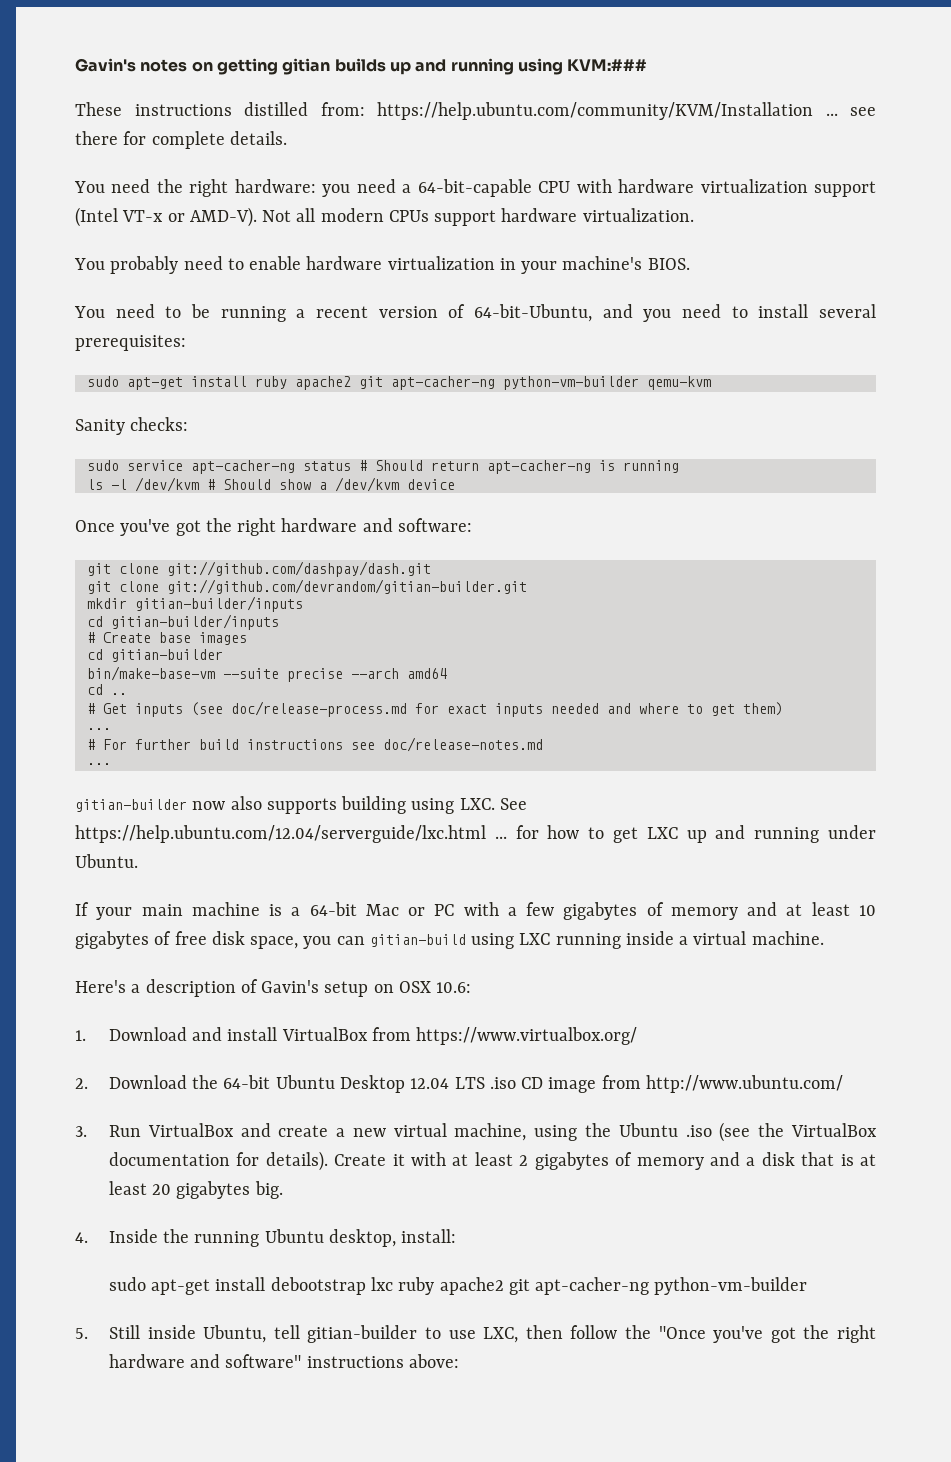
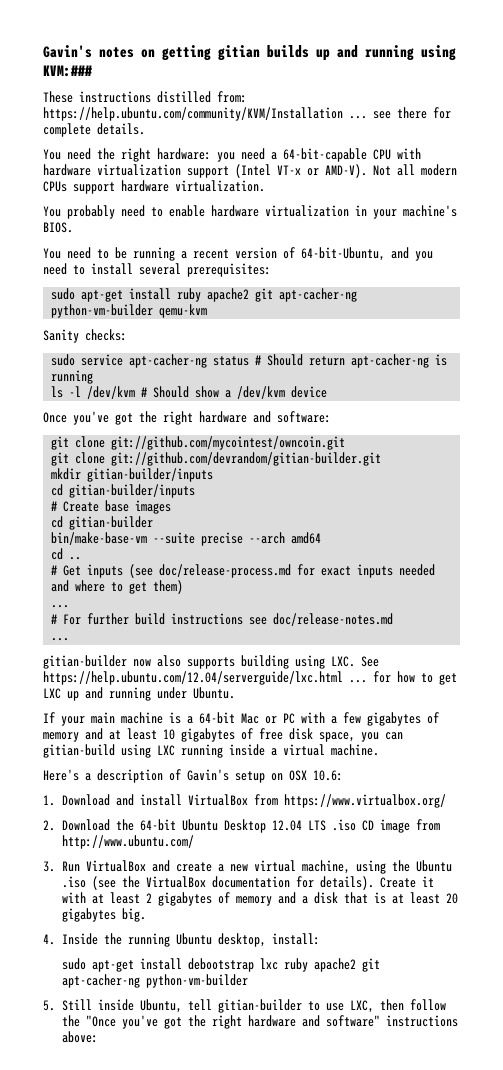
[166,561,431,577] git://github.com/dashpay/dash.git -> [111,436,346,450] git://github.com/mycointest/owncoin.git

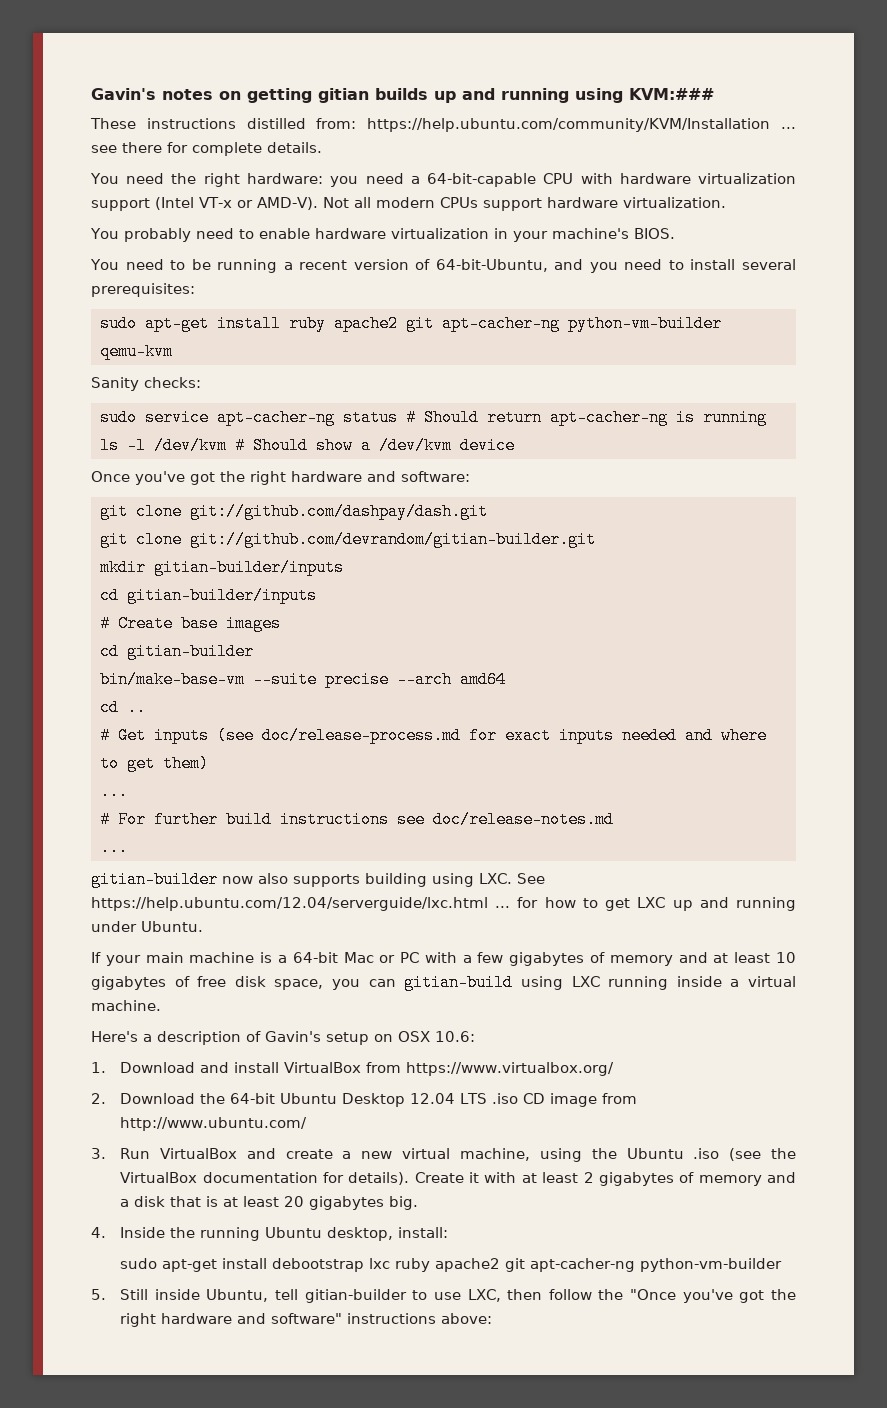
[111,436,346,450] git://github.com/mycointest/owncoin.git -> [190,503,488,520] git://github.com/dashpay/dash.git

